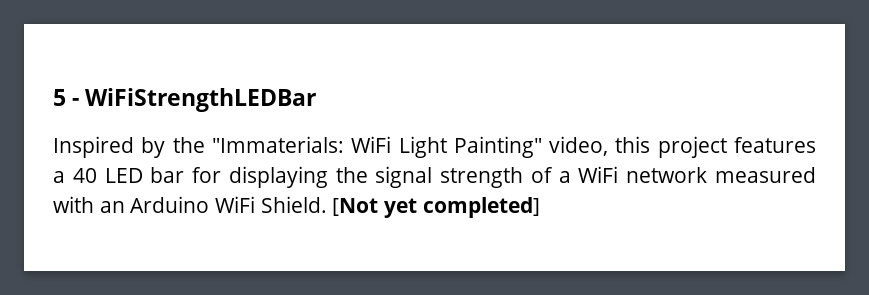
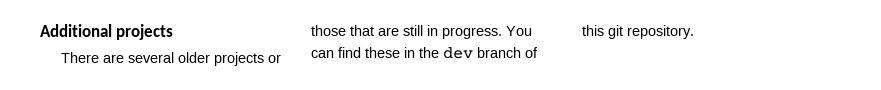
[53,88,317,112] [53,136,816,158] [53,166,816,188] [53,196,540,218] 5 - WiFiStrengthLEDBar // Inspired by the "Immaterials: WiFi Light Painting" video, this project features a 40 LED bar for displaying the signal strength of a WiFi network measured with an Arduino WiFi Shield. [Not yet completed] -> [40,24,174,40] [61,52,282,66] [311,25,532,39] [311,47,538,59] [582,25,694,39] Additional projects // There are several older projects or those that are still in progress. You can find these in the dev branch of this git repository.

